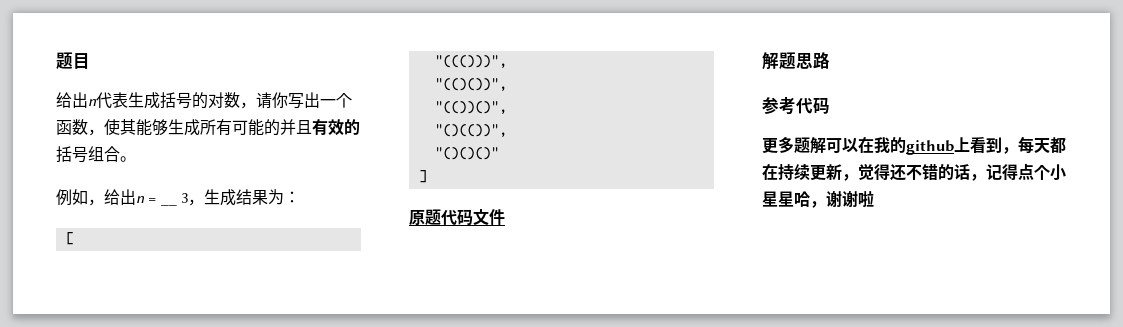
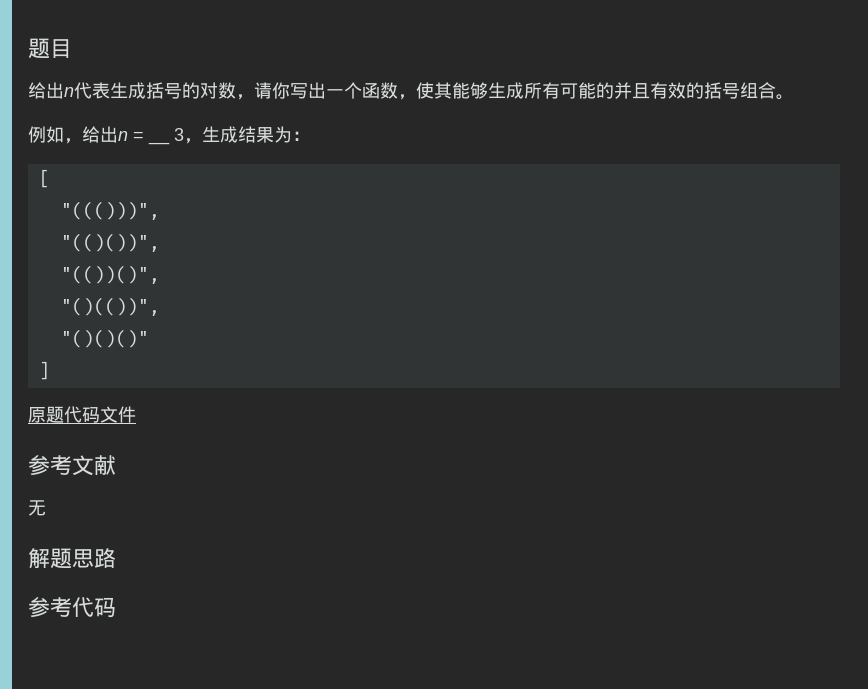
(505, 217) none -> [28,455,116,476] [28,500,46,516] // 参考文献 // 无
[762,136,1066,155] [762,163,1066,181] [762,191,874,208] // 更多题解可以在我的github上看到，每天都在持续更新，觉得还不错的话，记得点个小星星哈，谢谢啦 -> (116, 607) none

